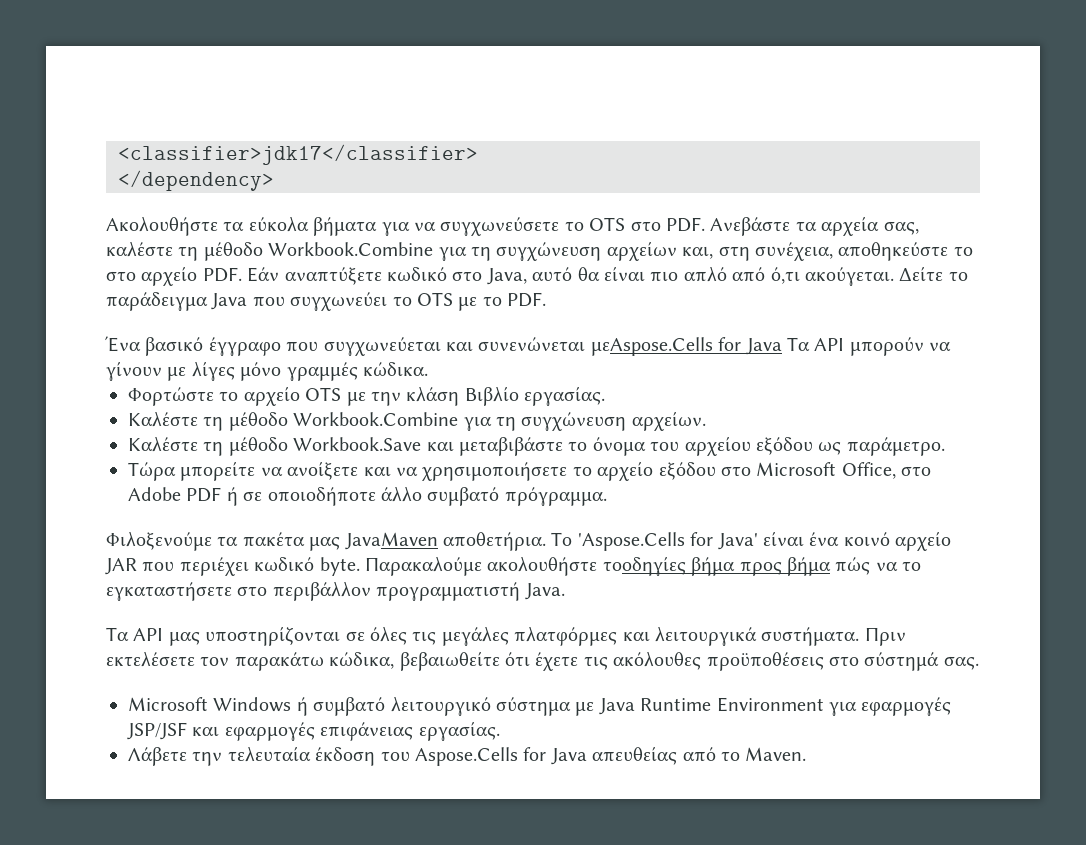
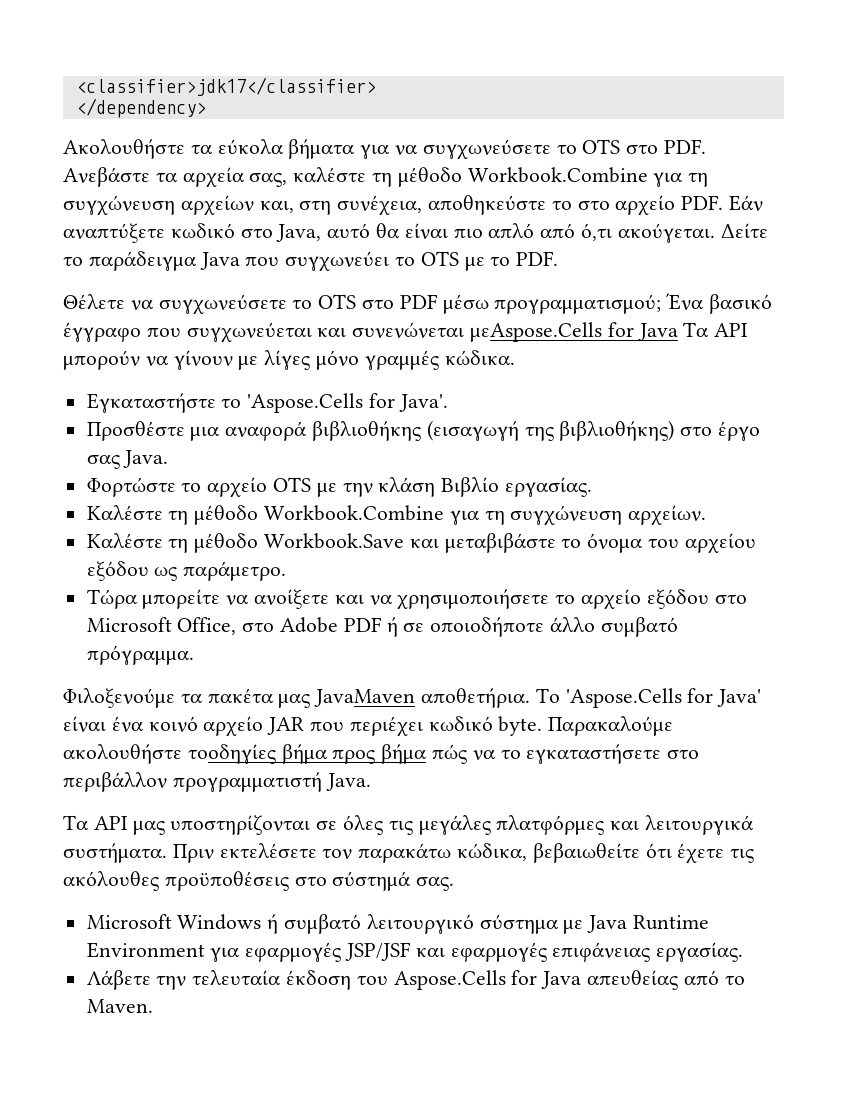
(547, 299) none -> [63,294,662,315] Θέλετε να συγχωνεύσετε το OTS στο PDF μέσω προγραμματισμού;
(428, 369) none -> [86,393,448,413] [86,420,761,441] [86,450,169,469] // Εγκαταστήστε το 'Aspose.Cells for Java'. // Προσθέστε μια αναφορά βιβλιοθήκης (εισαγωγή της βιβλιοθήκης) στο έργο σας Java.

